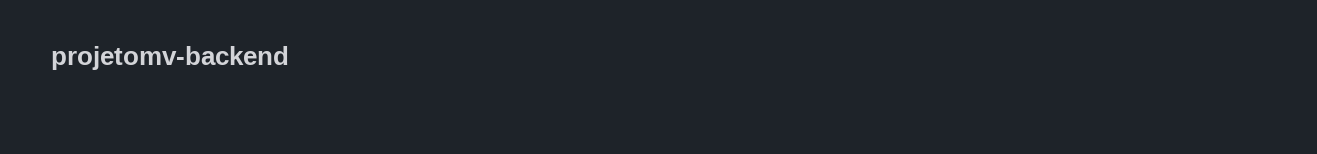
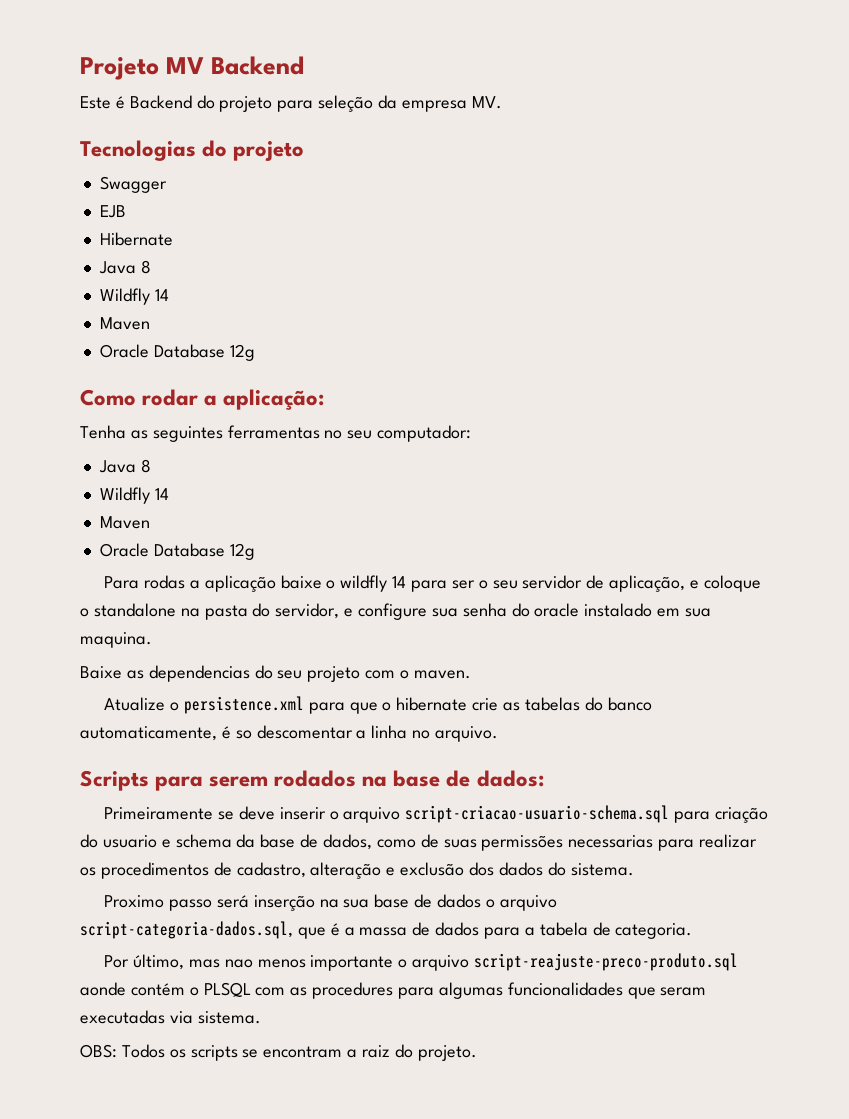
[51,46,289,70] projetomv-backend -> [80,56,304,80] [80,95,502,112] [80,140,305,161] [99,176,167,193] [99,205,126,218] [99,232,173,246] [98,260,151,274] [99,288,169,305] [99,317,150,330] [99,344,255,361] [80,389,325,410] [80,425,472,442] [98,459,151,473] [99,487,169,504] [99,516,150,529] [99,543,255,560] [104,575,761,592] [80,603,712,620] [80,632,152,648] [80,665,471,682] [104,696,652,714] [80,725,499,742] [80,770,544,791] [104,805,768,823] [80,834,758,851] [80,862,634,879] [104,894,557,911] [80,921,693,939] [104,953,738,971] [80,982,707,999] [80,1010,261,1024] [80,1044,477,1061] Projeto MV Backend // Este é Backend do projeto para seleção da empresa MV. // Tecnologias do projeto // Swagger // EJB // Hibernate // Java 8 // Wildfly 14 // Maven // Oracle Database 12g // Como rodar a aplicação: // Tenha as seguintes ferramentas no seu computador: // Java 8 // Wildfly 14 // Maven // Oracle Database 12g // Para rodas a aplicação baixe o wildfly 14 para ser o seu servidor de aplicação, e coloque o standalone na pasta do servidor, e configure sua senha do oracle instalado em sua maquina. // Baixe as dependencias do seu projeto com o maven. // Atualize o persistence.xml para que o hibernate crie as tabelas do banco automaticamente, é so descomentar a linha no arquivo. // Scripts para serem rodados na base de dados: // Primeiramente se deve inserir o arquivo script-criacao-usuario-schema.sql para criação do usuario e schema da base de dados, como de suas permissões necessarias para realizar os procedimentos de cadastro, alteração e exclusão dos dados do sistema. // Proximo passo será inserção na sua base de dados o arquivo script-categoria-dados.sql, que é a massa de dados para a tabela de categoria. // Por último, mas nao menos importante o arquivo script-reajuste-preco-produto.sql aonde contém o PLSQL com as procedures para algumas funcionalidades que seram executadas via sistema. // OBS: Todos os scripts se encontram a raiz do projeto.

